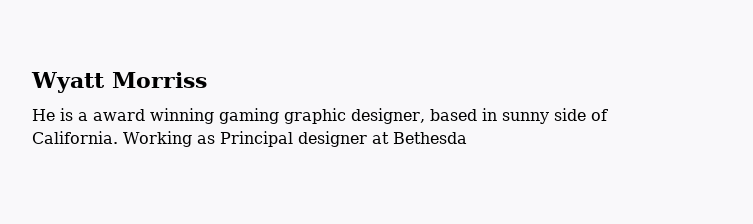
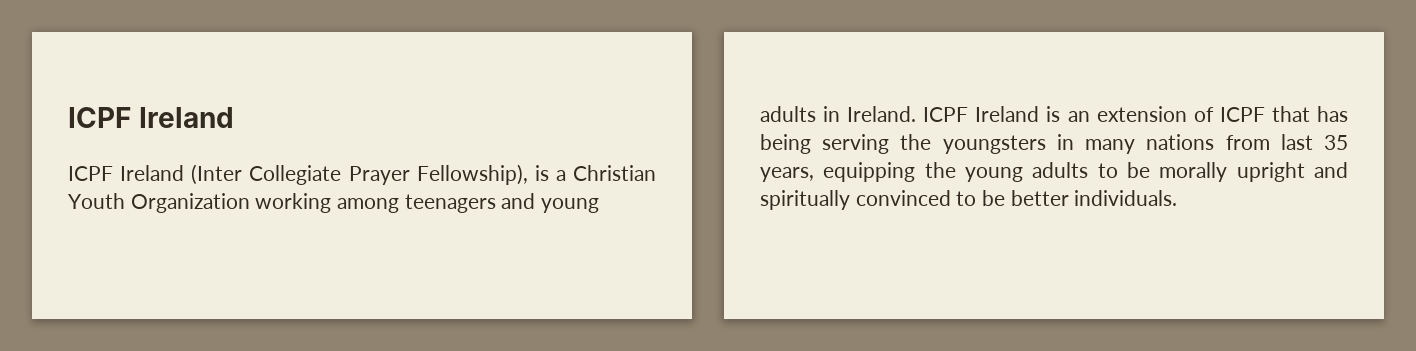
[31,72,207,93] [32,108,608,124] [32,131,467,147] Wyatt Morriss // He is a award winning gaming graphic designer, based in sunny side of California. Working as Principal designer at Bethesda -> [68,107,234,128] [68,164,656,185] [68,193,600,213] [760,106,1348,122] [760,134,1348,154] [760,162,1348,182] [760,190,1178,210] ICPF Ireland // ICPF Ireland (Inter Collegiate Prayer Fellowship), is a Christian Youth Organization working among teenagers and young adults in Ireland. ICPF Ireland is an extension of ICPF that has being serving the youngsters in many nations from last 35 years, equipping the young adults to be morally upright and spiritually convinced to be better individuals.

